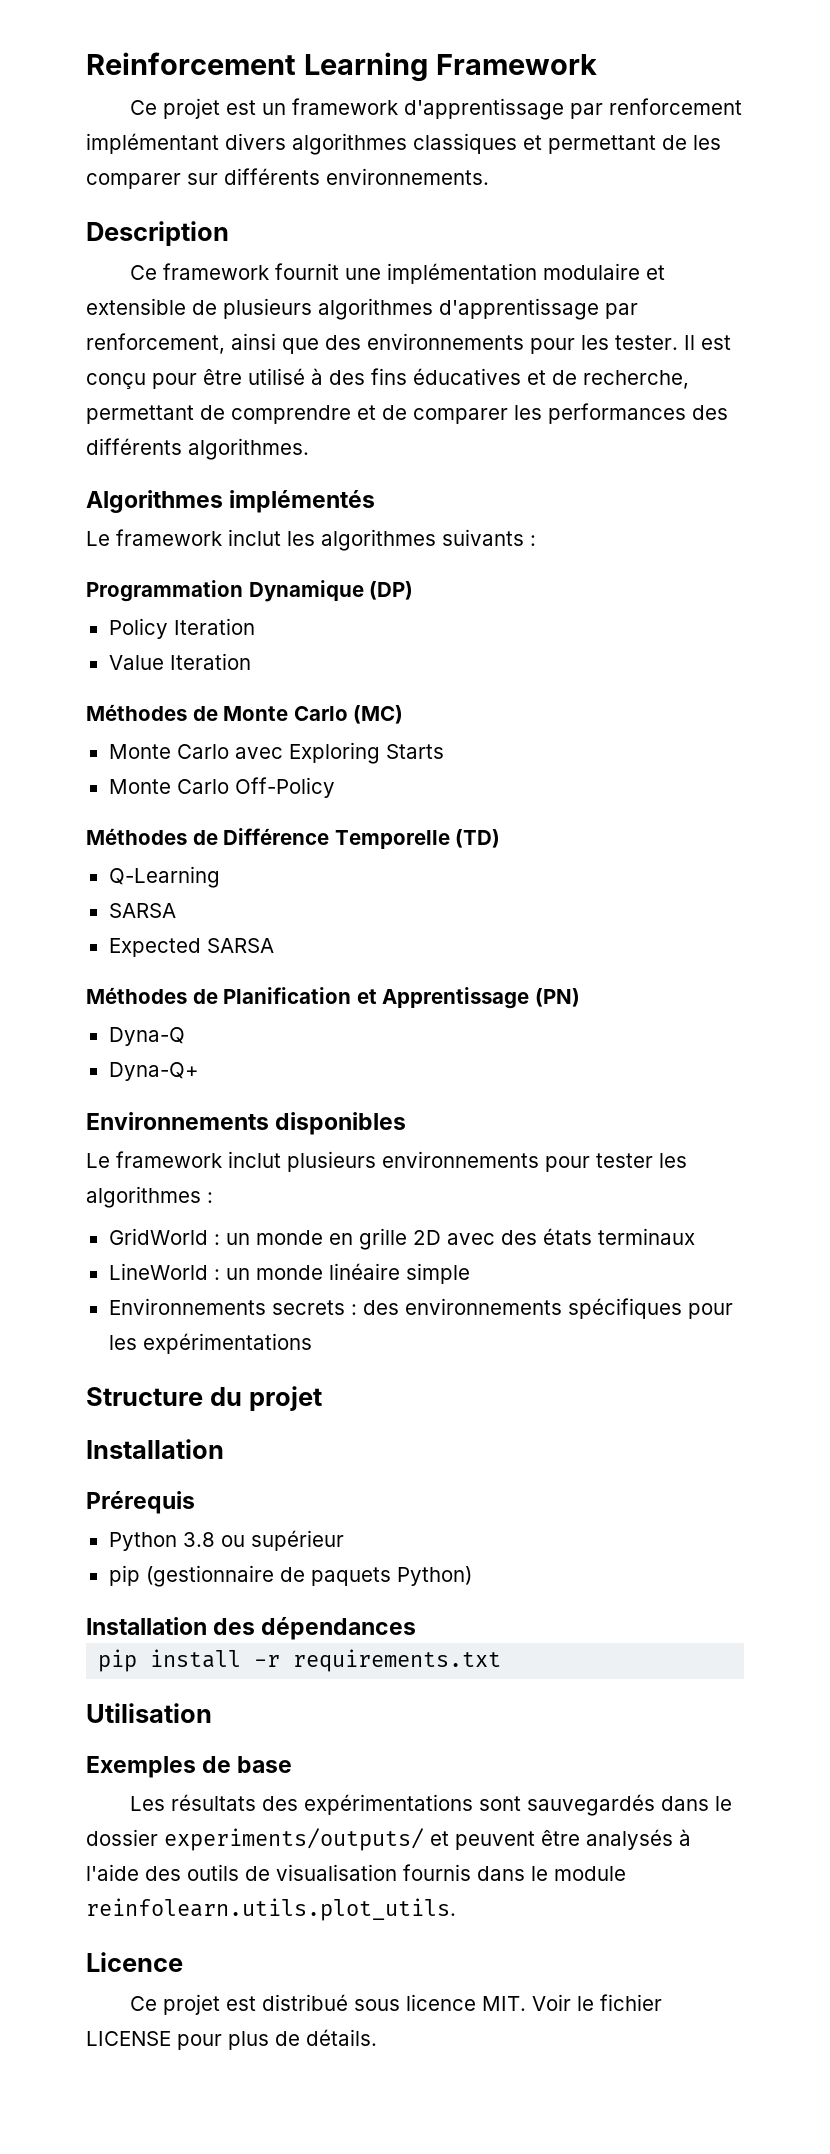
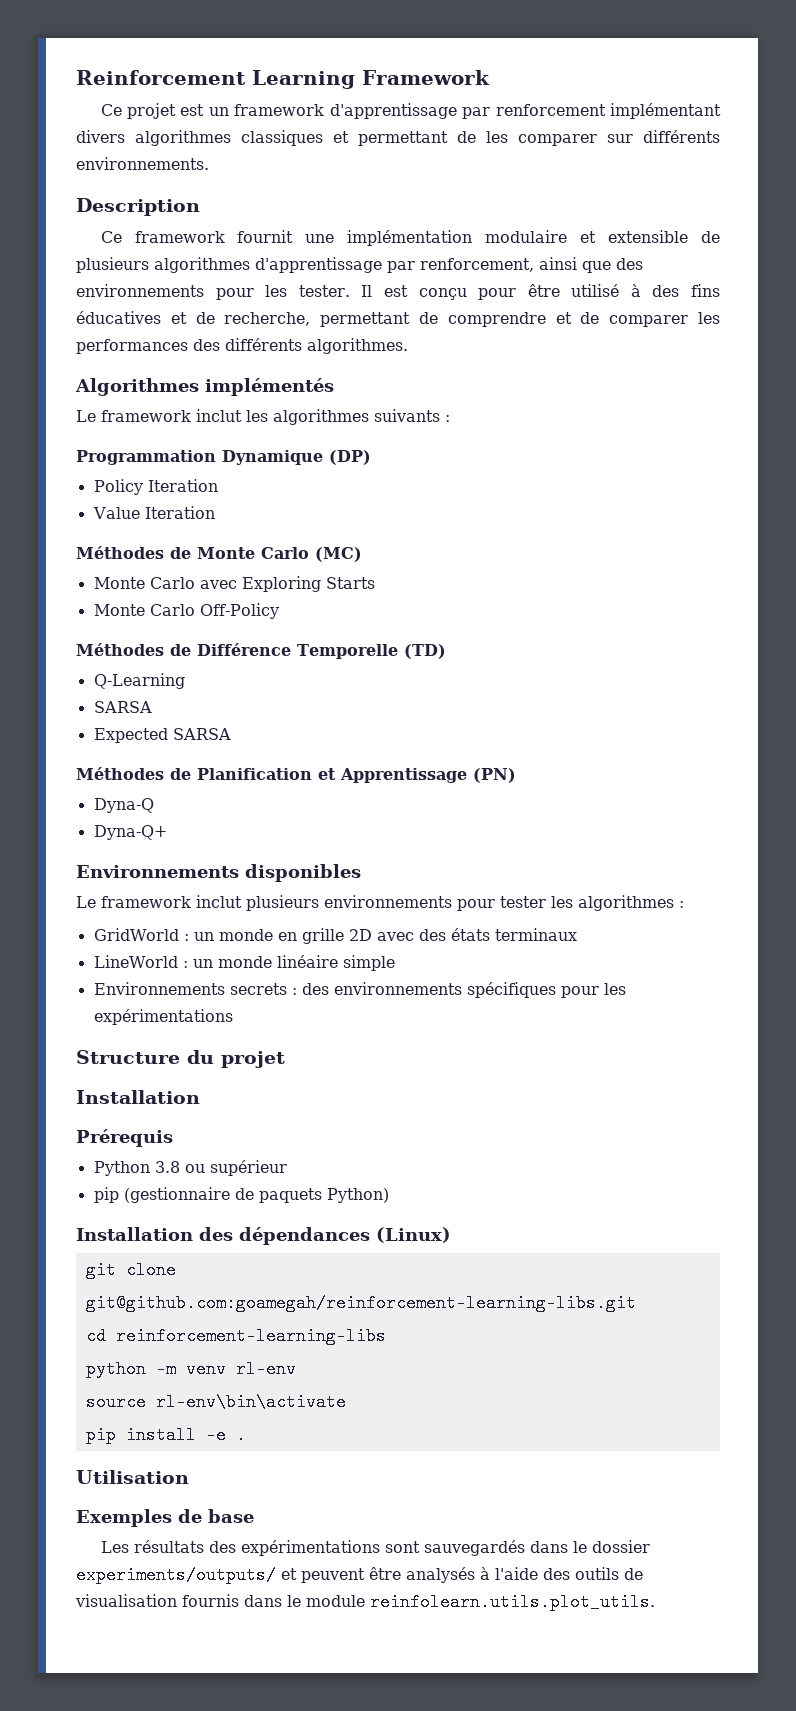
(417, 1628) none -> [376,1227,451,1243] [85,1261,176,1279] [85,1294,636,1312] [85,1327,386,1345] [85,1360,296,1378] [85,1393,346,1411] (Linux) // git clone git@github.com:goamegah/reinforcement-learning-libs.git // cd reinforcement-learning-libs // python -m venv rl-env // source rl-env\bin\activate
[254,1649,502,1672] -r requirements.txt -> [205,1426,246,1444] -e .
[86,1952,183,1972] [129,1994,662,2015] [86,2029,377,2050] // Licence // Ce projet est distribué sous licence MIT. Voir le fichier LICENSE pour plus de détails. -> (655, 1602) none

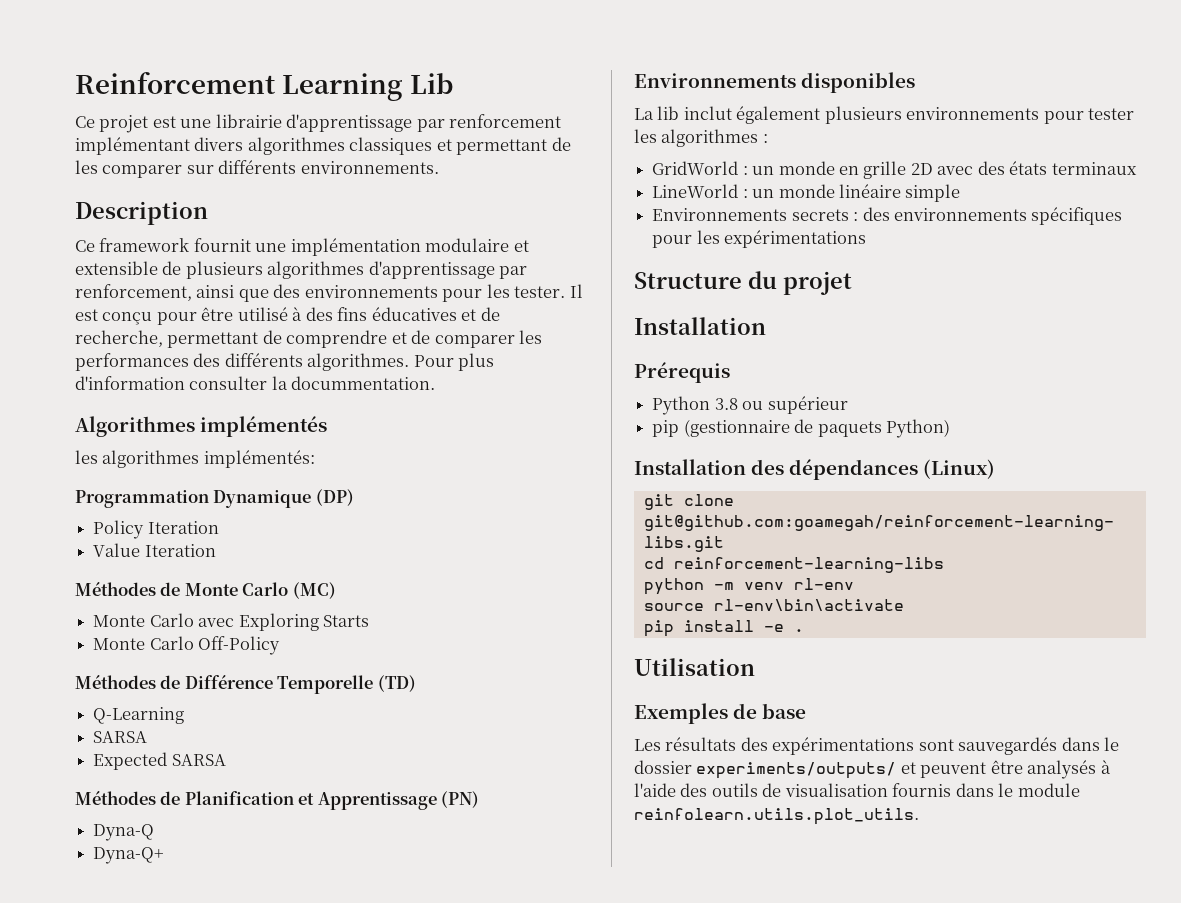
[362,70,490,85] Framework -> [410,73,454,94] Lib
[208,104,325,116] un framework -> [180,114,282,128] une librairie
[75,378,334,396] [76,409,450,425] // Algorithmes implémentés // Le framework inclut les algorithmes suivants : -> [413,353,495,371] [75,376,436,390] [75,416,328,437] [75,450,315,468] Pour plus d'information consulter la docummentation. // Algorithmes implémentés // les algorithmes implémentés:
[76,895,242,908] Le framework inclut -> [634,106,821,124] La lib inclut également

